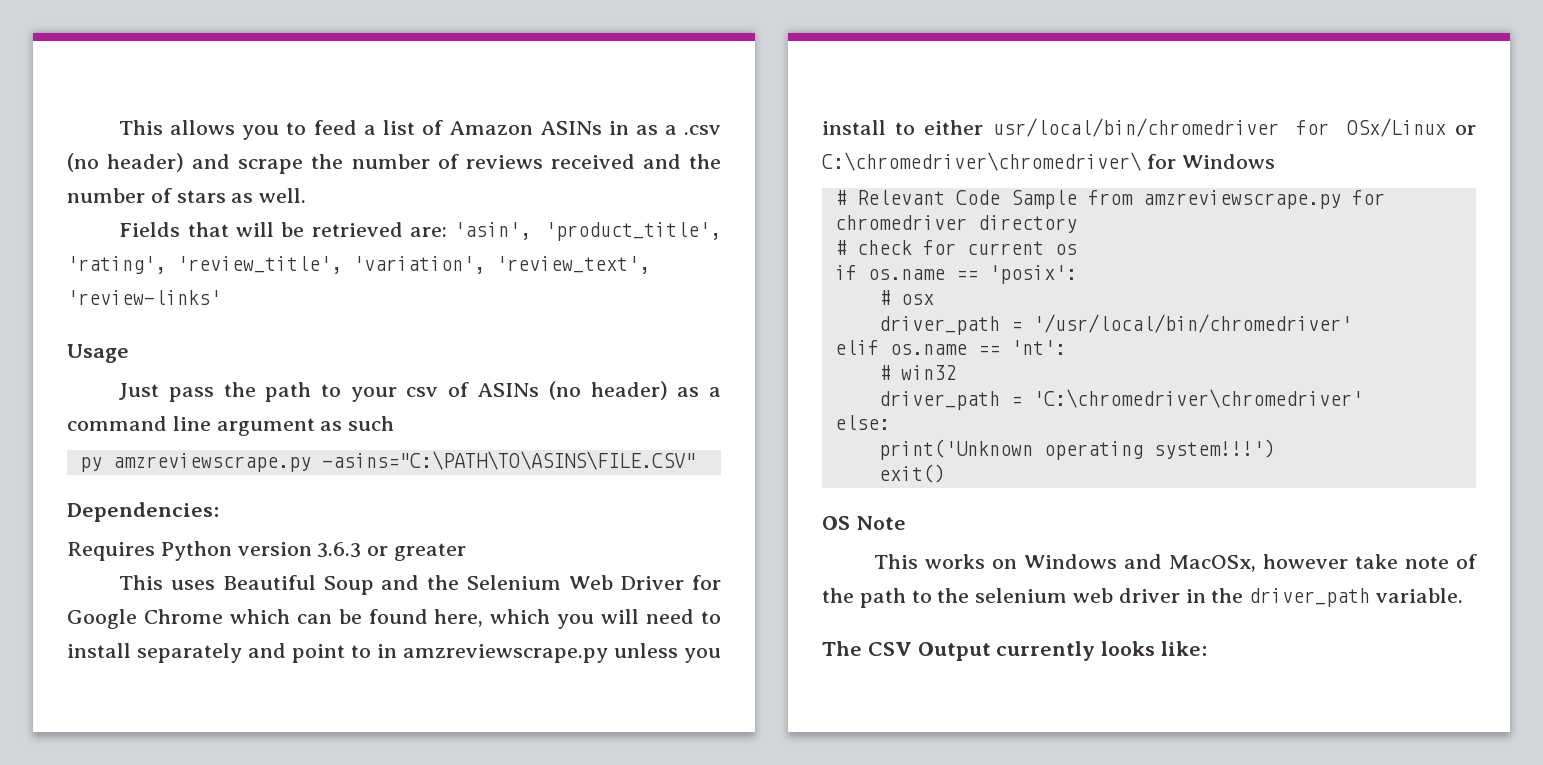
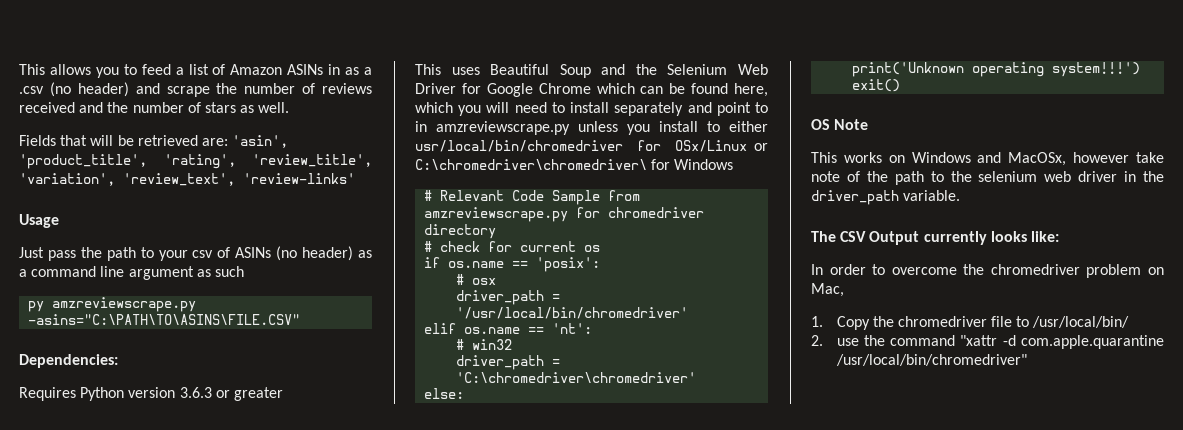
(1208, 648) none -> [811,264,1164,278] [811,283,844,297] [811,316,1130,330] [811,335,1164,349] [835,354,1027,366] // In order to overcome the chromedriver problem on Mac, // 1. Copy the chromedriver file to /usr/local/bin/ // 2. use the command "xattr -d com.apple.quarantine /usr/local/bin/chromedriver"

